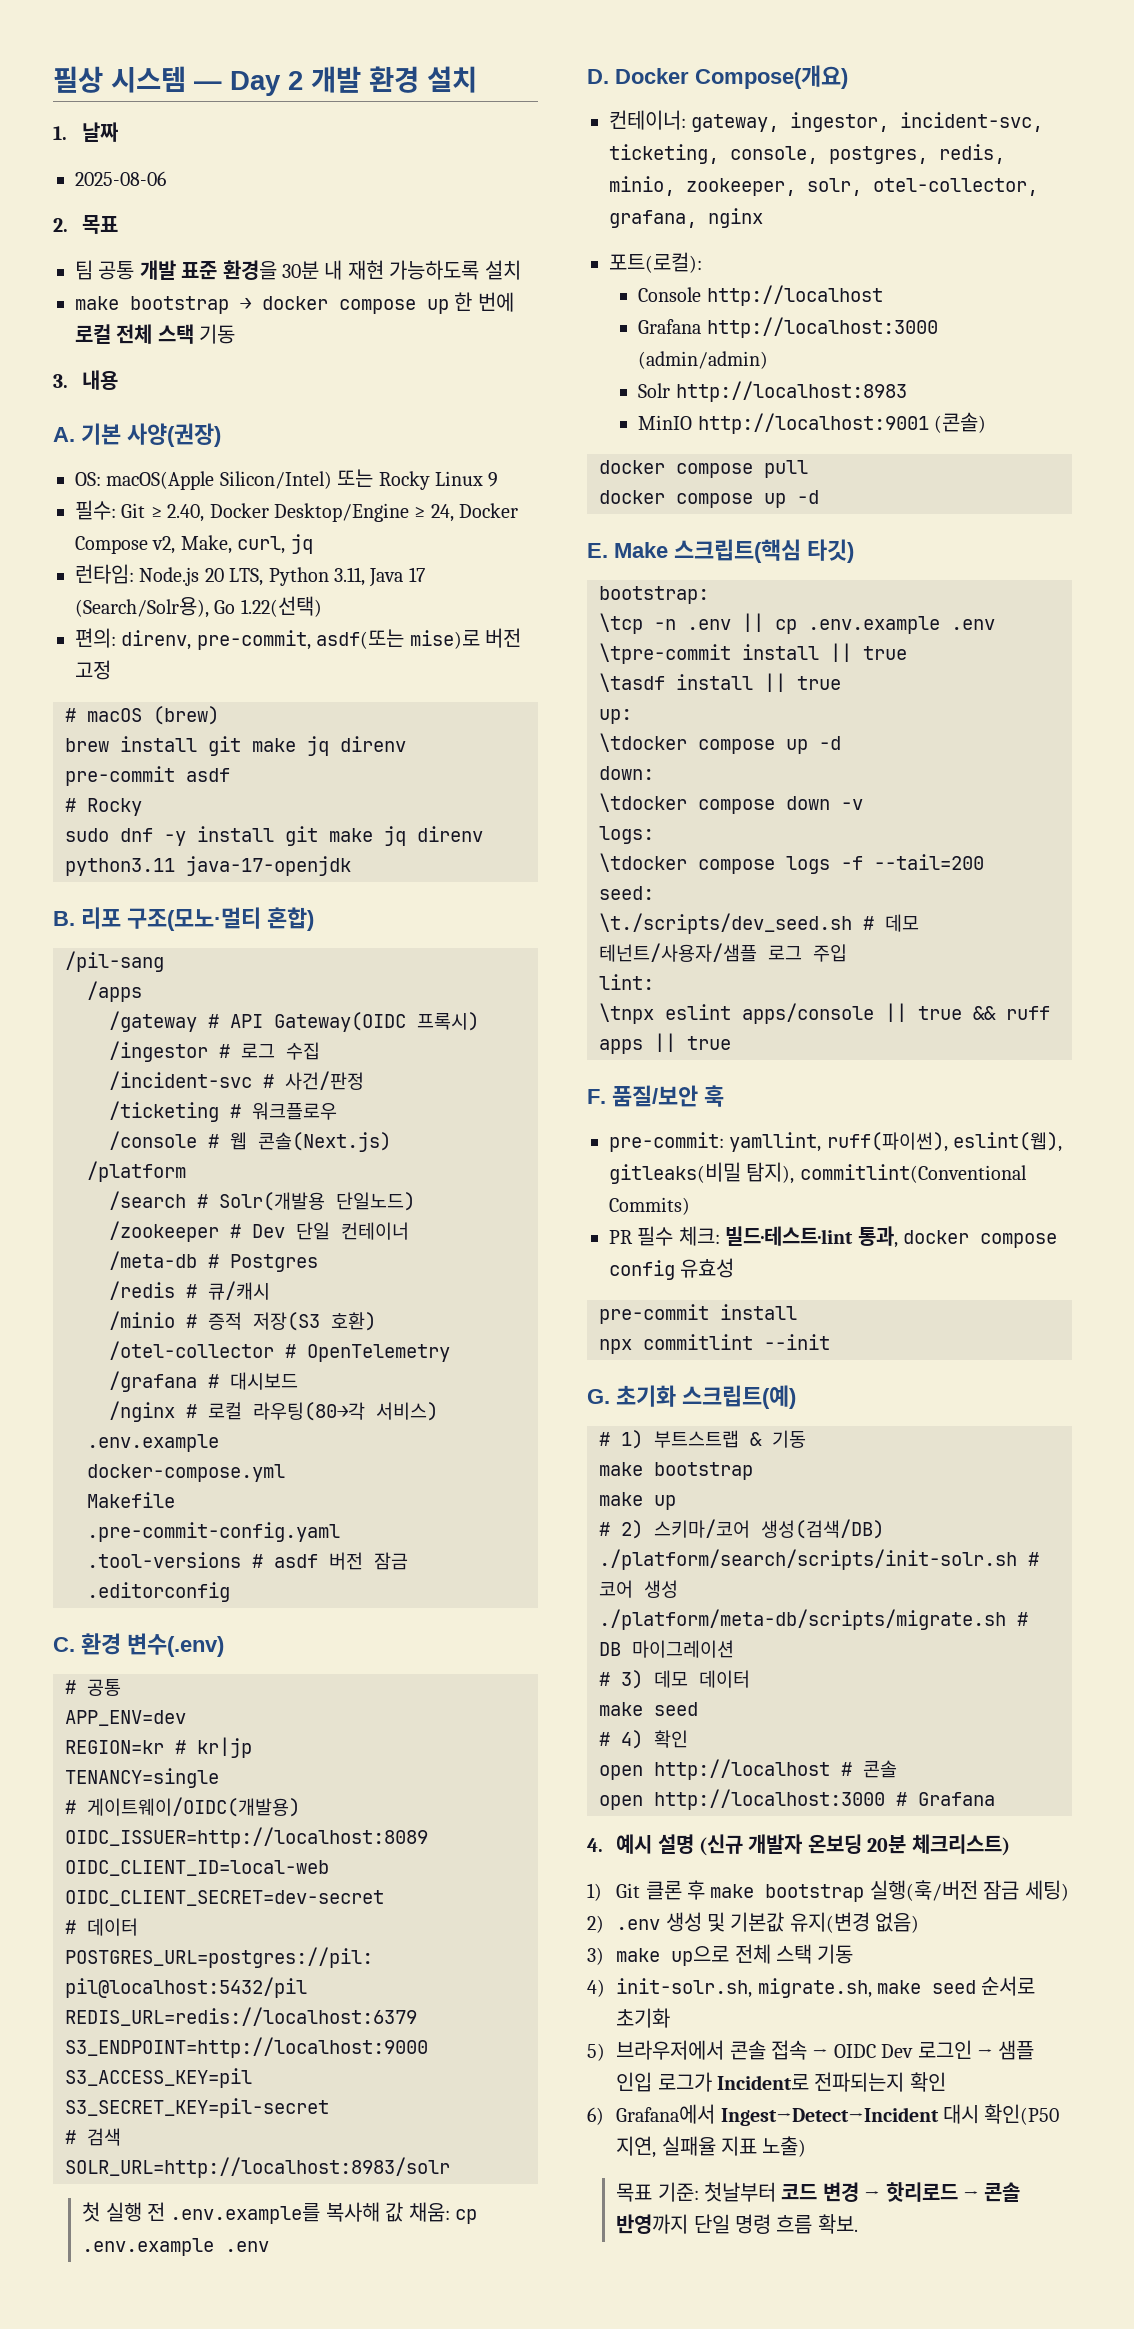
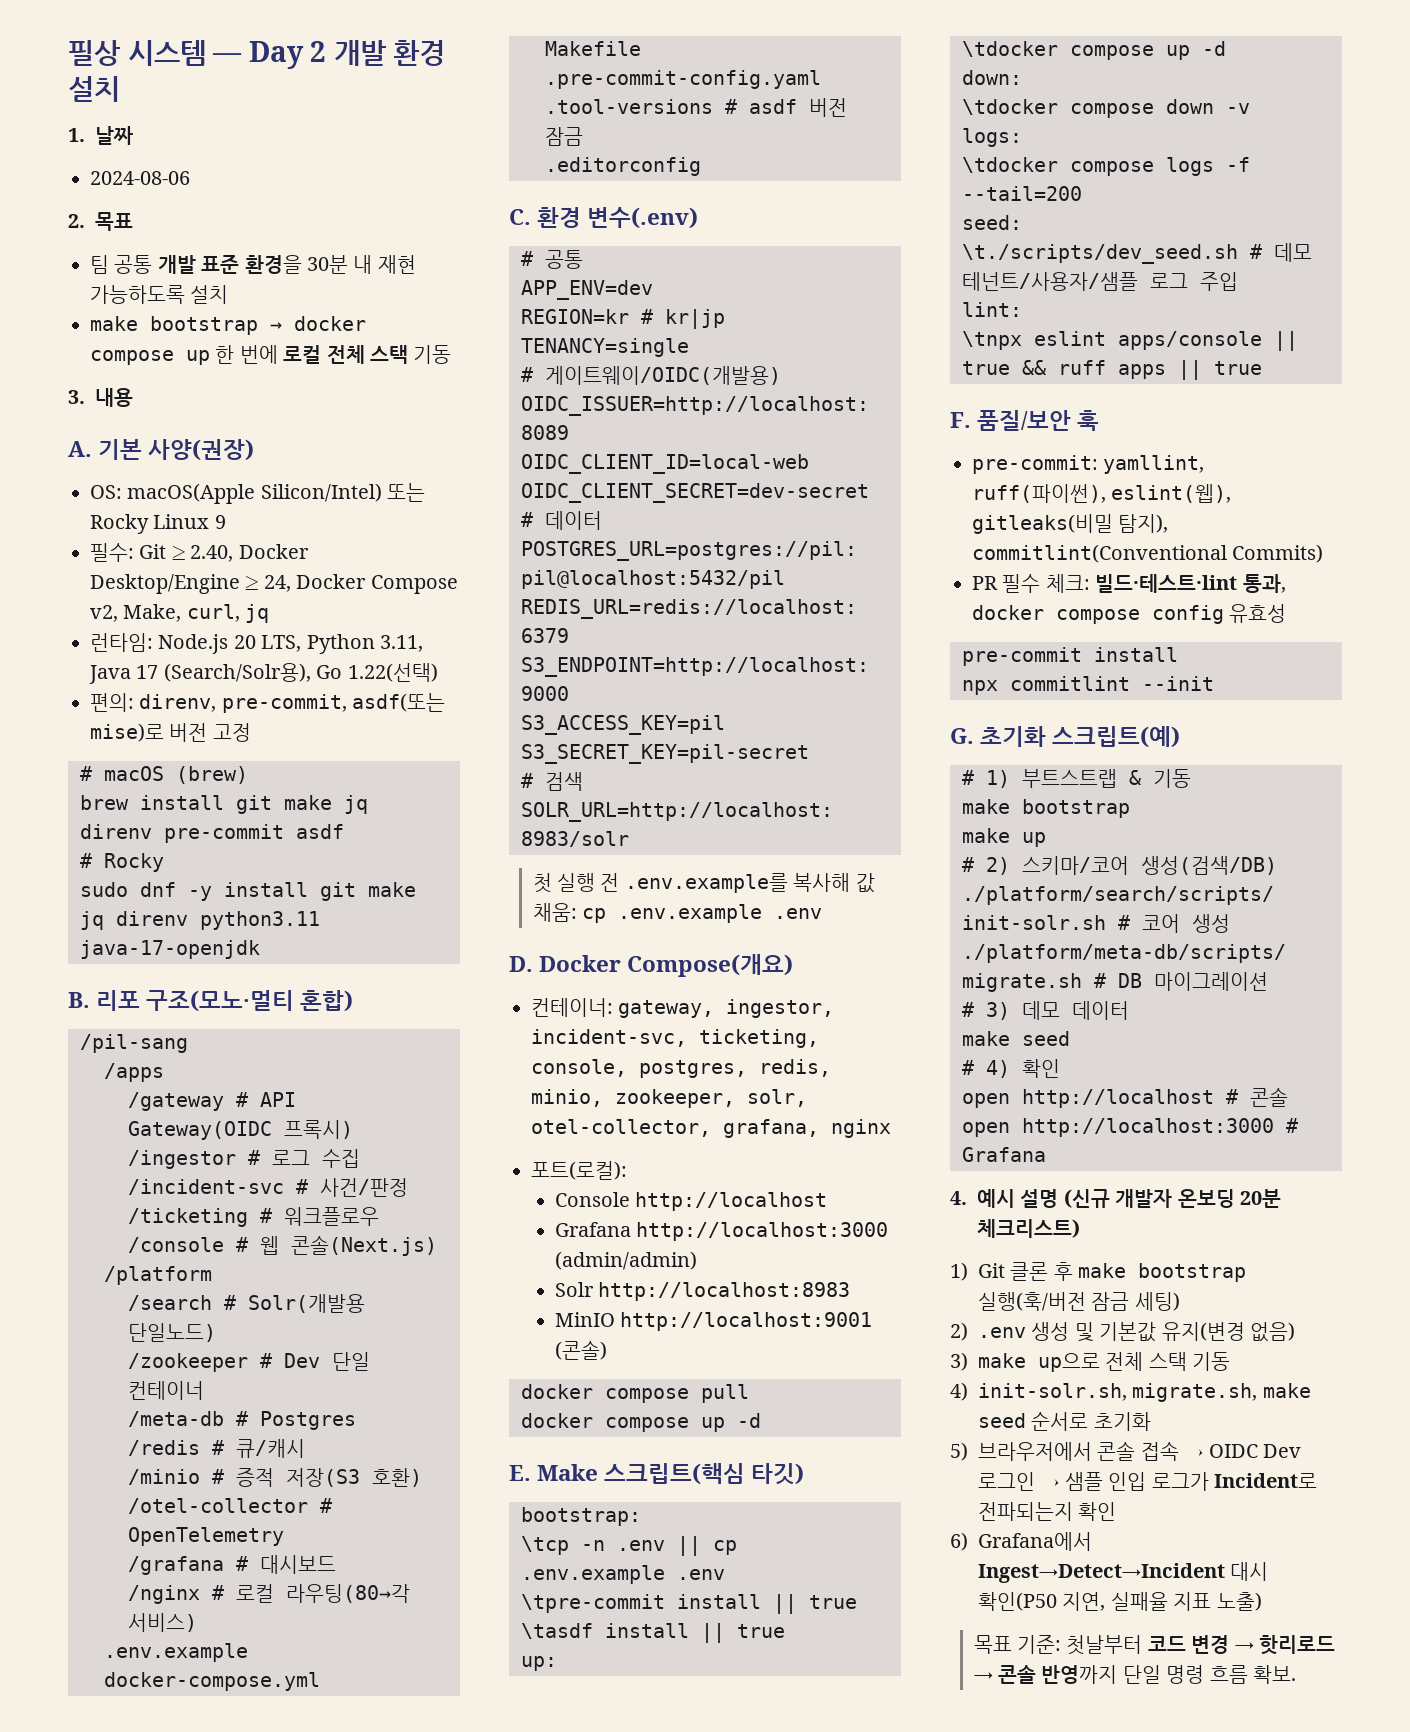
[75,171,166,186] 2025-08-06 -> [90,171,190,185] 2024-08-06

